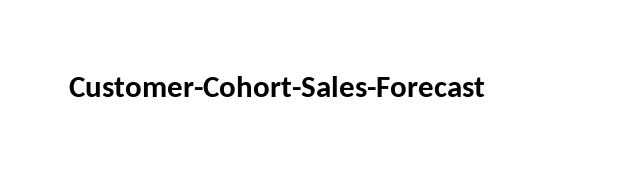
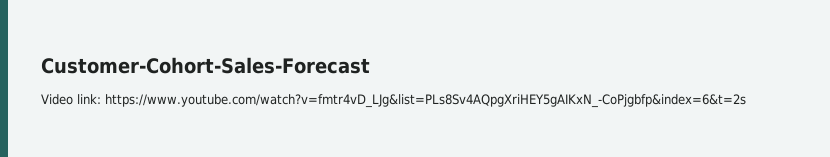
(485, 86) none -> [41,94,746,108] // Video link: https://www.youtube.com/watch?v=fmtr4vD_LJg&list=PLs8Sv4AQpgXriHEY5gAIKxN_-CoPjgbfp&index=6&t=2s

